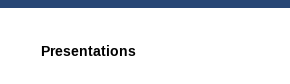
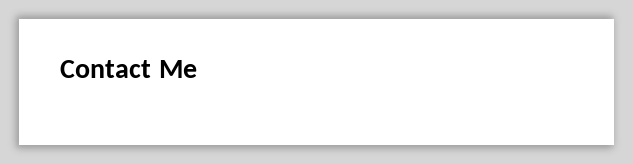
[41,45,136,56] Presentations -> [60,60,197,78] Contact Me

